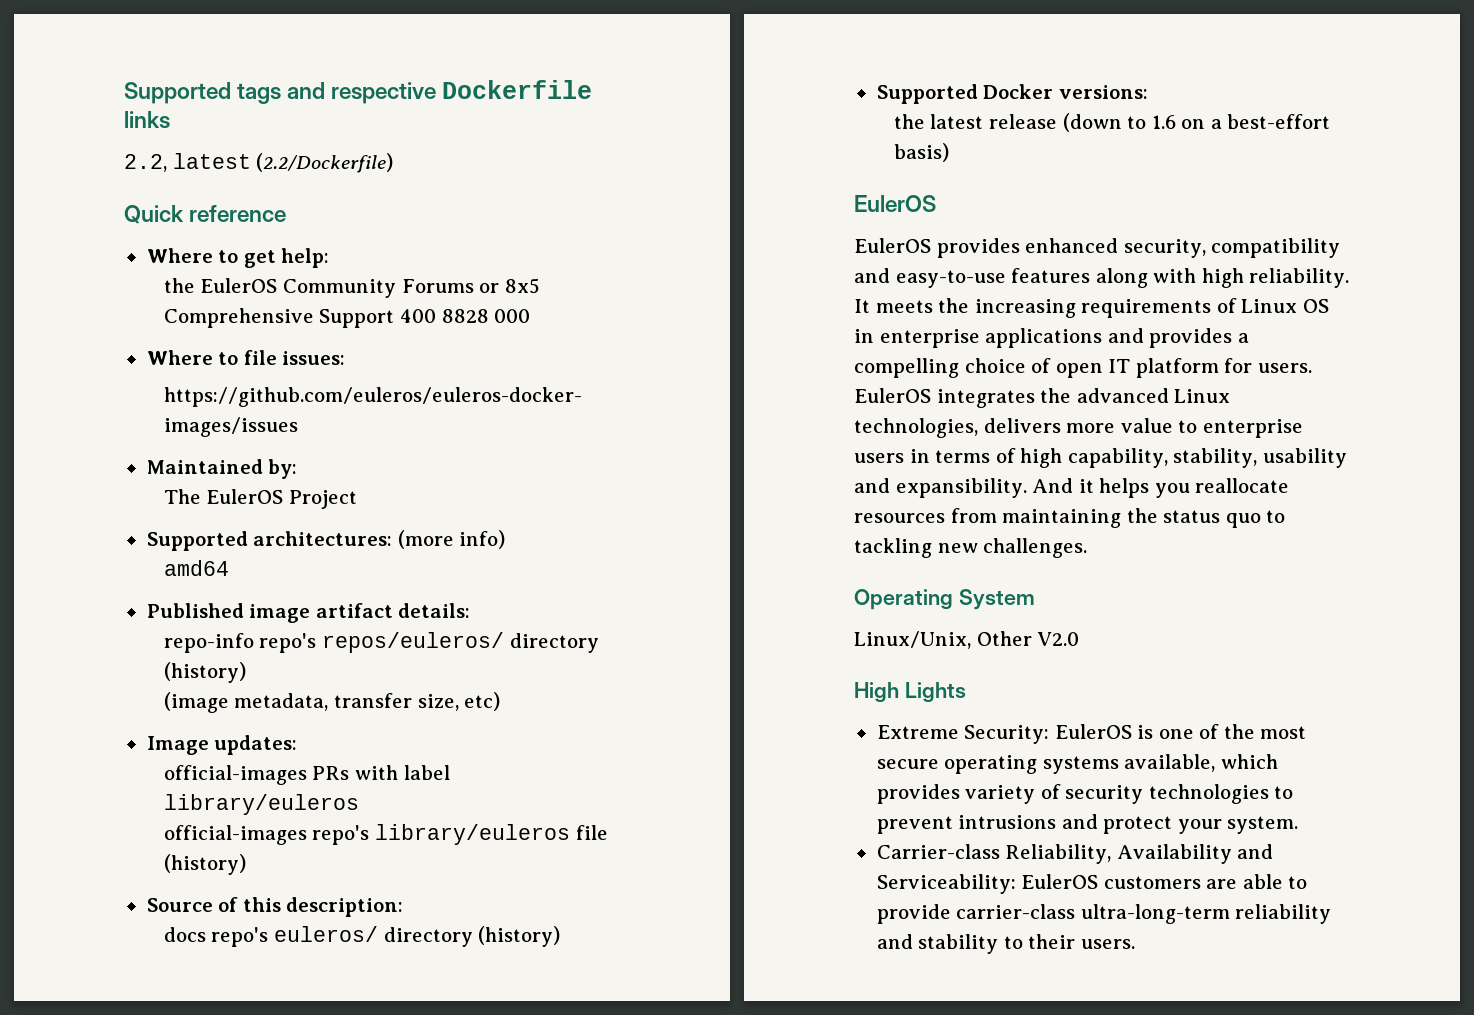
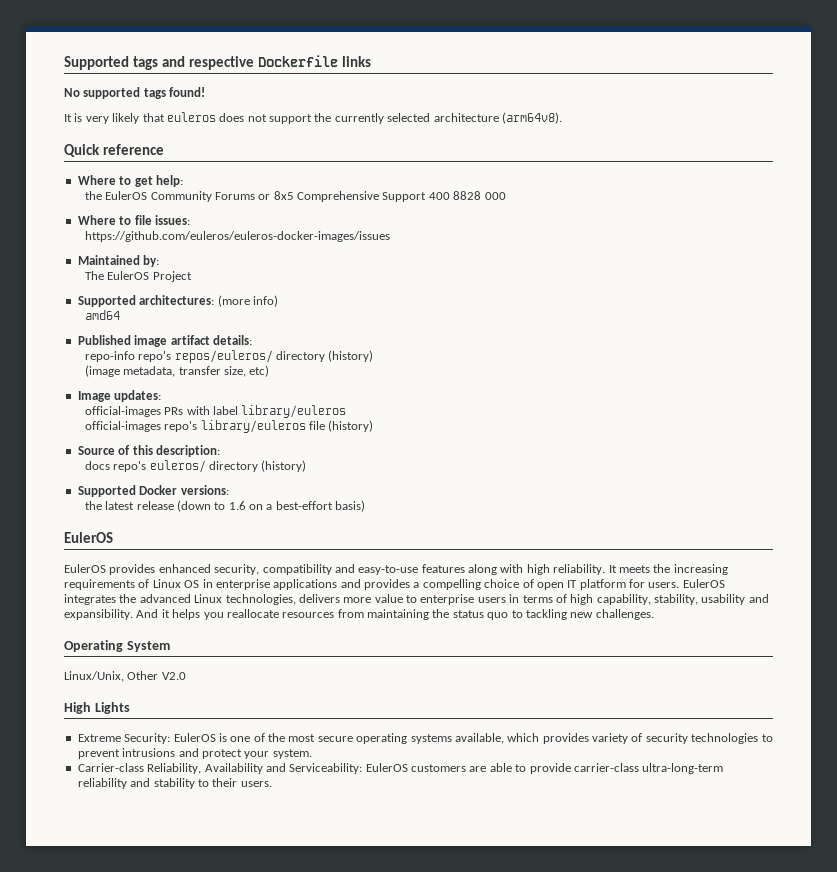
[124,153,394,173] 2.2, latest (2.2/Dockerfile) -> [64,87,206,99] [64,112,562,124] No supported tags found! // It is very likely that euleros does not support the currently selected architecture (arm64v8).

